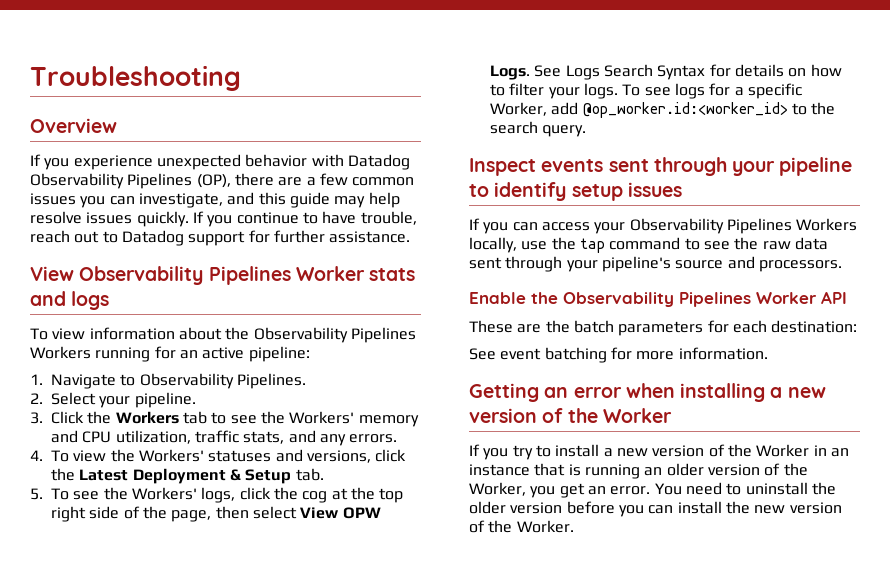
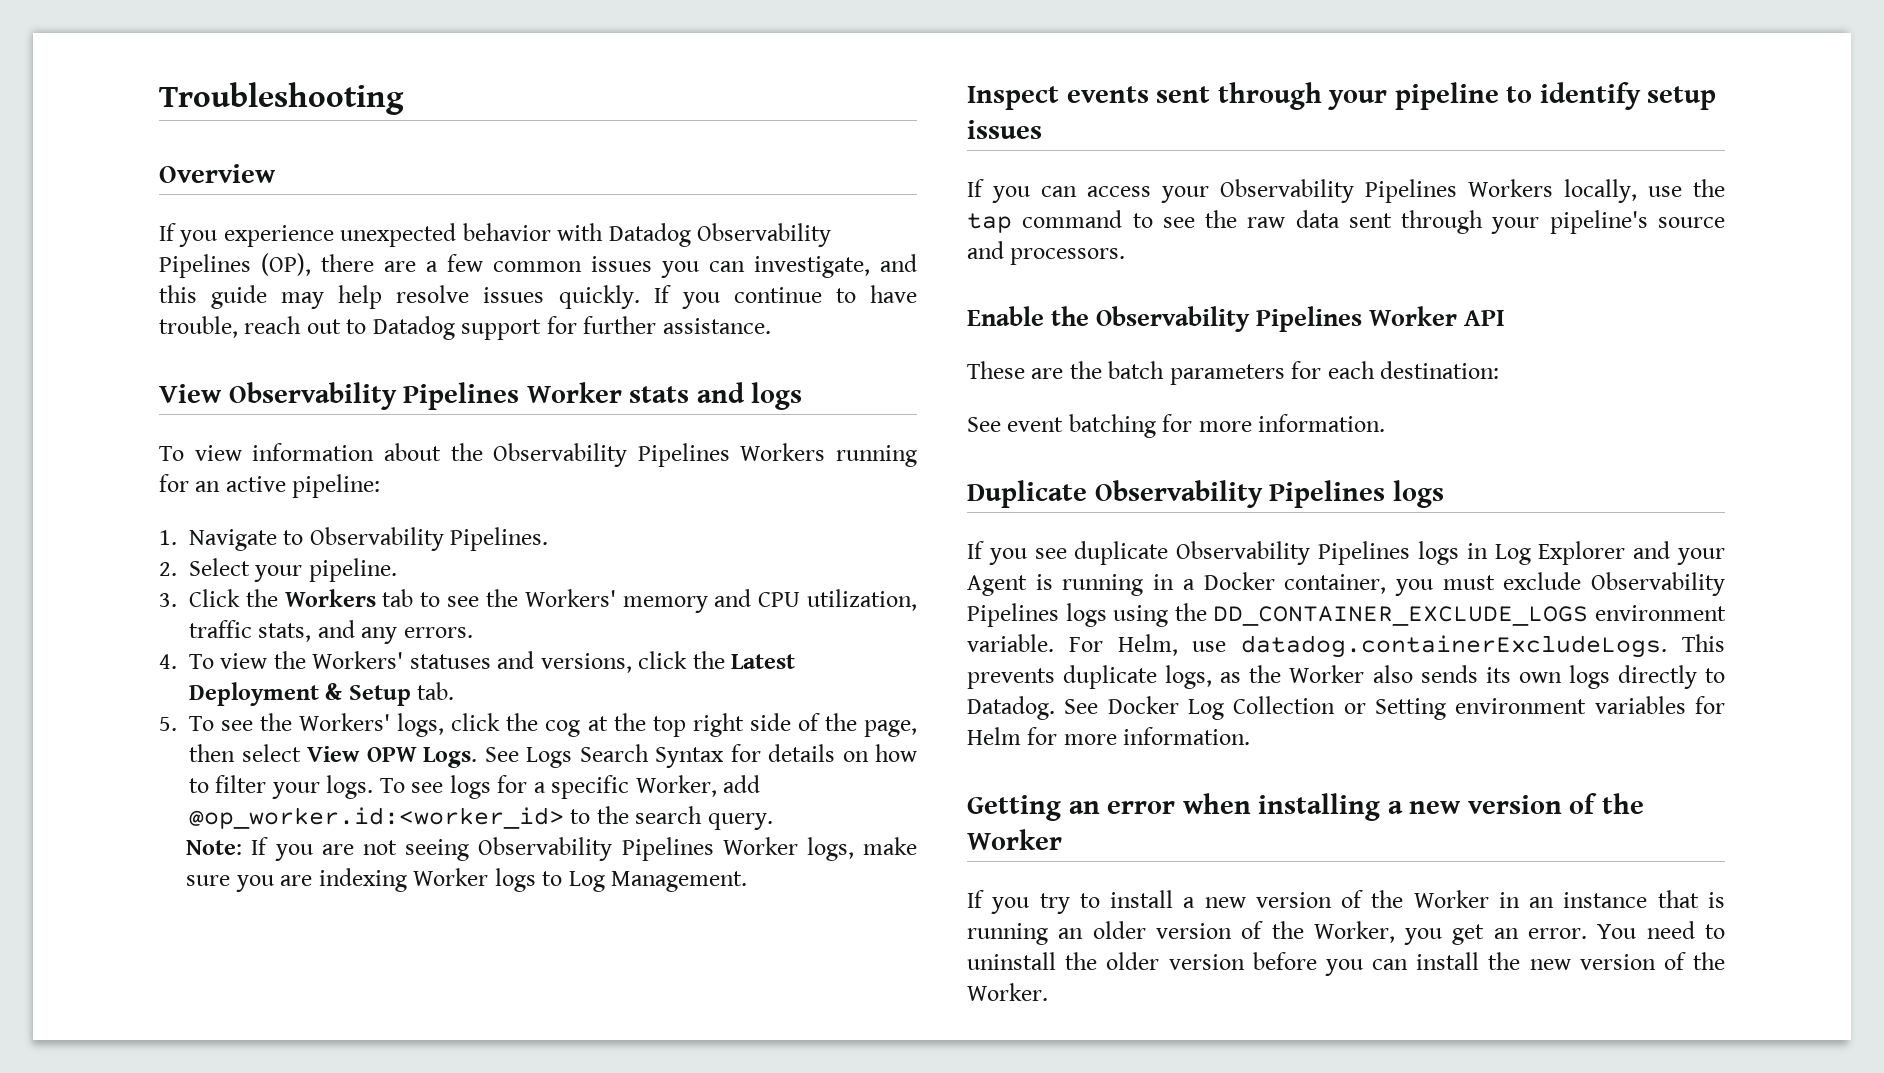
(587, 131) none -> [186,837,917,861] [186,868,748,892] // Note: If you are not seeing Observability Pipelines Worker logs, make sure you are indexing Worker logs to Log Management.
(768, 353) none -> [967,480,1444,508] [967,541,1726,565] [967,572,1725,596] [967,603,1726,627] [967,634,1725,658] [967,665,1725,689] [967,696,1725,720] [967,727,1251,745] // Duplicate Observability Pipelines logs // If you see duplicate Observability Pipelines logs in Log Explorer and your Agent is running in a Docker container, you must exclude Observability Pipelines logs using the DD_CONTAINER_EXCLUDE_LOGS environment variable. For Helm, use datadog.containerExcludeLogs. This prevents duplicate logs, as the Worker also sends its own logs directly to Datadog. See Docker Log Collection or Setting environment variables for Helm for more information.

